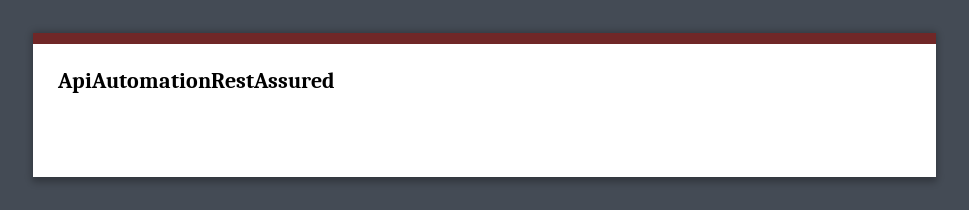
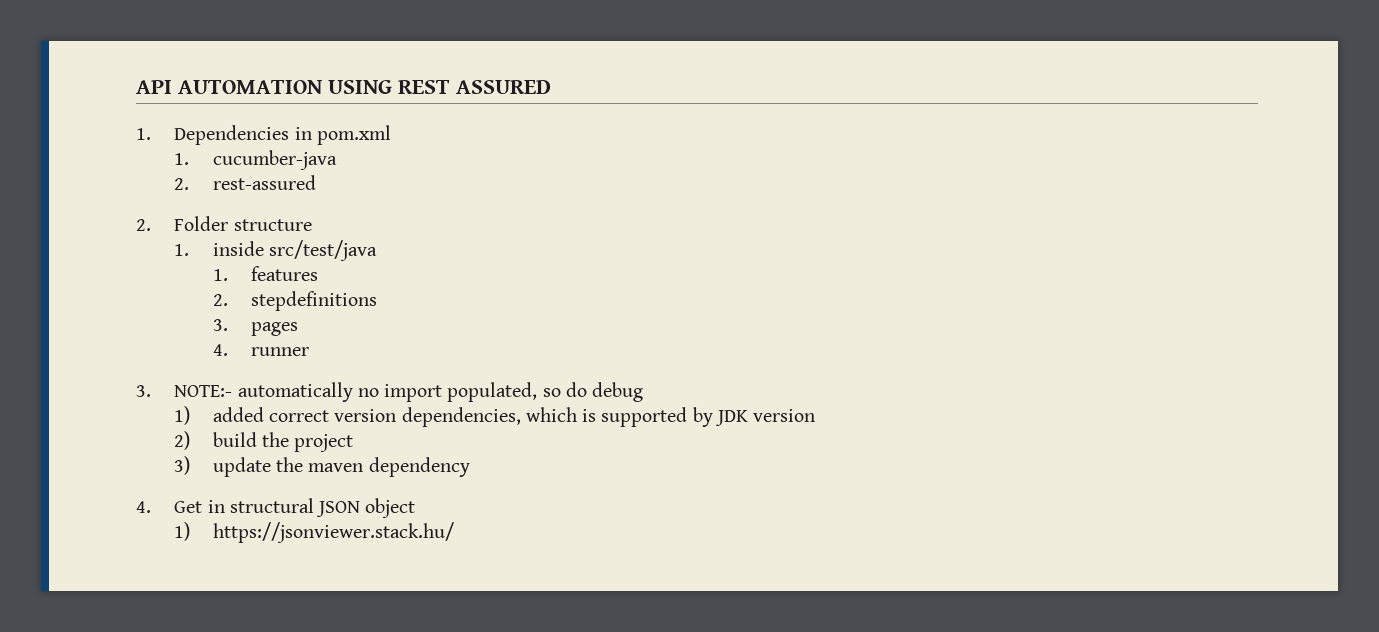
[57,72,335,93] ApiAutomationRestAssured -> [136,80,552,94] [136,125,391,145] [174,150,337,170] [174,175,316,190] [136,216,312,231] [174,240,378,261] [212,266,319,281] [212,291,378,311] [212,319,299,336] [212,344,310,356] [136,382,644,402] [174,406,816,427] [174,431,354,452] [174,456,470,477] [136,498,416,518] [174,522,454,543] API AUTOMATION USING REST ASSURED // 1. Dependencies in pom.xml // 1. cucumber-java // 2. rest-assured // 2. Folder structure // 1. inside src/test/java // 1. features // 2. stepdefinitions // 3. pages // 4. runner // 3. NOTE:- automatically no import populated, so do debug // 1) added correct version dependencies, which is supported by JDK version // 2) build the project // 3) update the maven dependency // 4. Get in structural JSON object // 1) https://jsonviewer.stack.hu/

